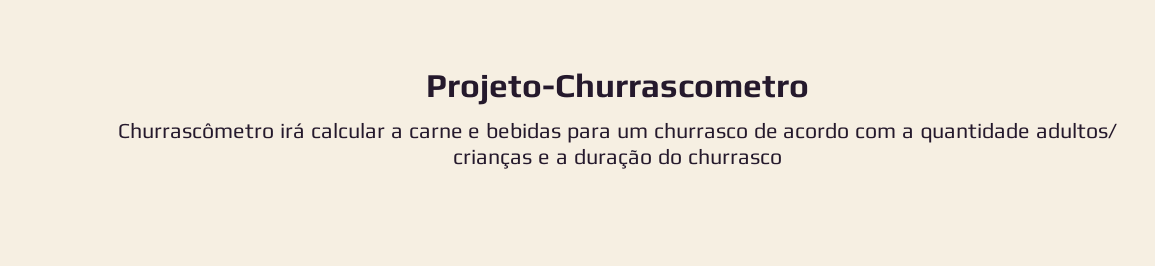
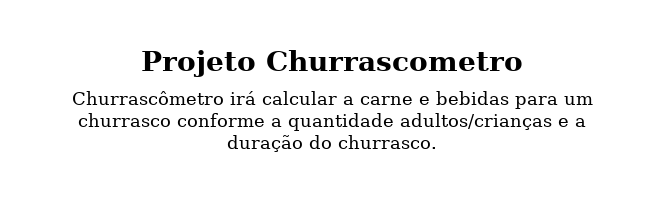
[426,73,809,105] Projeto-Churrascometro -> [141,50,523,77] Projeto Churrascometro
[753,122,1117,143] [453,149,533,169] de acordo com a quantidade adultos/ crianças -> [177,113,552,131] conforme a quantidade adultos/crianças
[687,148,782,165] churrasco -> [338,135,437,149] churrasco.

